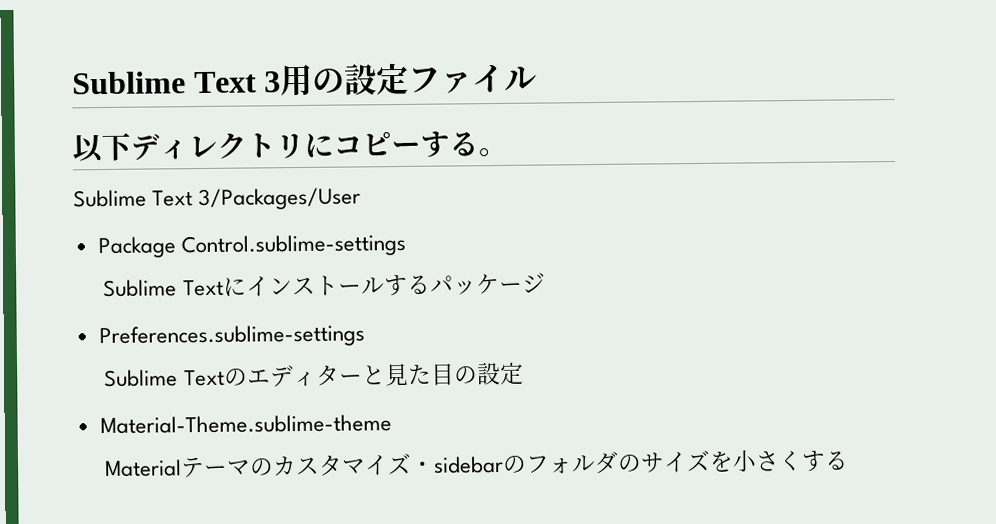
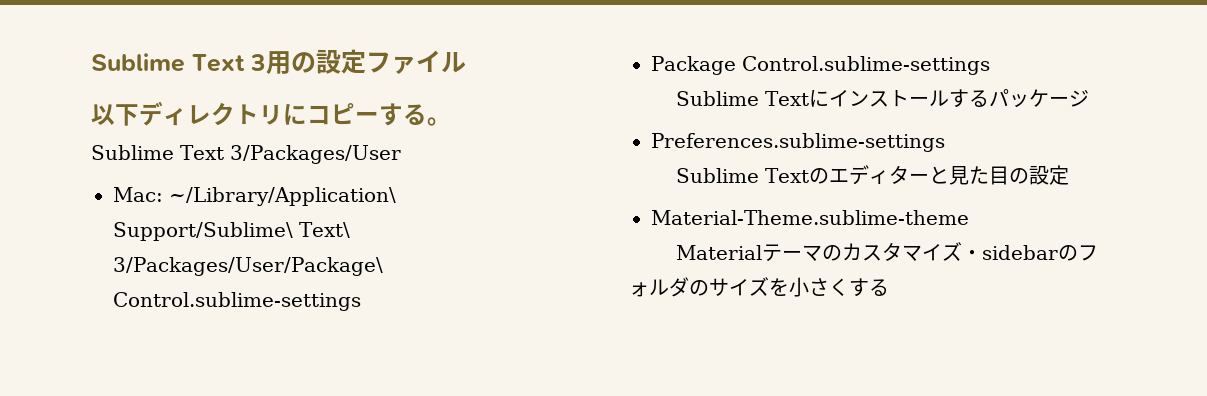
(362, 199) none -> [113,187,396,206] [113,222,350,241] [113,257,383,276] [113,292,361,311] // Mac: ~/Library/Application\ Support/Sublime\ Text\ 3/Packages/User/Package\ Control.sublime-settings

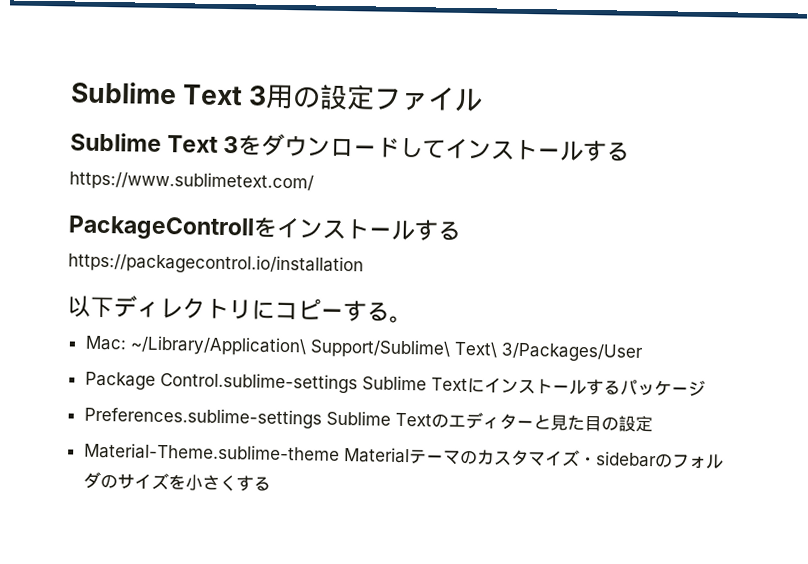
(466, 62) none -> [70,132,631,162] [69,170,314,193] [68,215,462,241] [68,252,364,276] // Sublime Text 3をダウンロードしてインストールする // https://www.sublimetext.com/ // PackageControllをインストールする // https://packagecontrol.io/installation
[91,145,401,164] // Sublime Text 3/Packages/User -> (413, 319) none
[113,257,383,276] [113,292,361,311] 3/Packages/User/Package\ Control.sublime-settings -> [500,342,643,362] 3/Packages/User
(990, 65) // -> (358, 382) none
(945, 142) // -> (322, 417) none
(969, 217) // -> (340, 452) none

